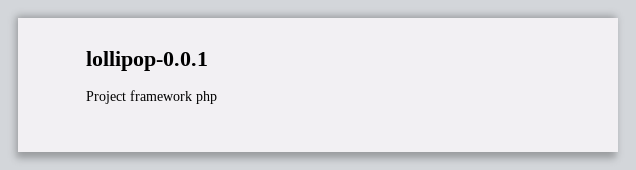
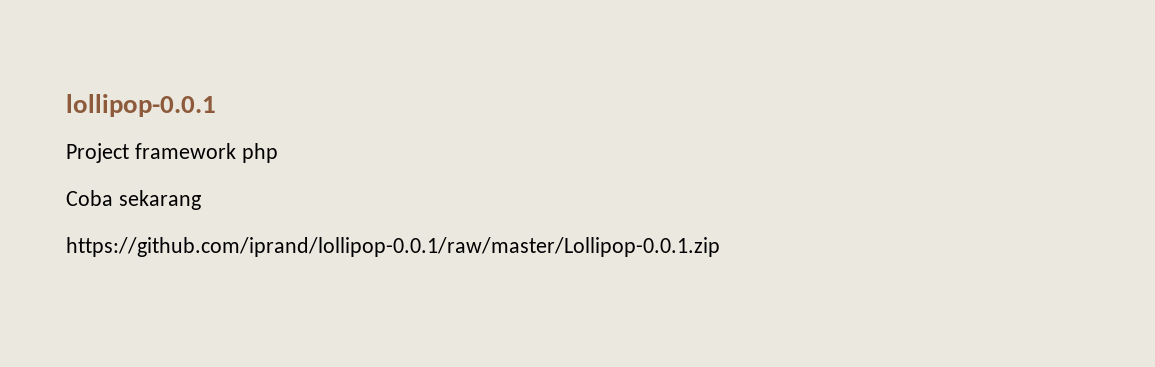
(217, 97) none -> [66,190,201,210] [66,237,720,257] // Coba sekarang // https://github.com/iprand/lollipop-0.0.1/raw/master/Lollipop-0.0.1.zip

